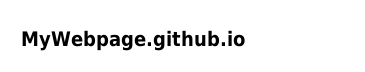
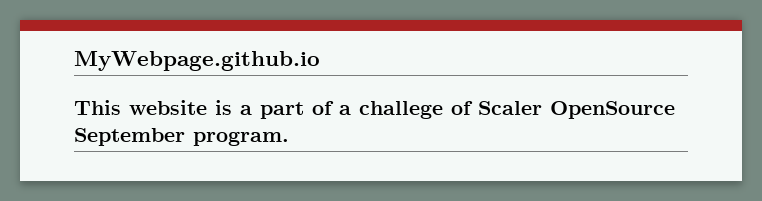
(245, 40) none -> [74,100,675,119] [74,128,289,146] // This website is a part of a challege of Scaler OpenSource September program.

